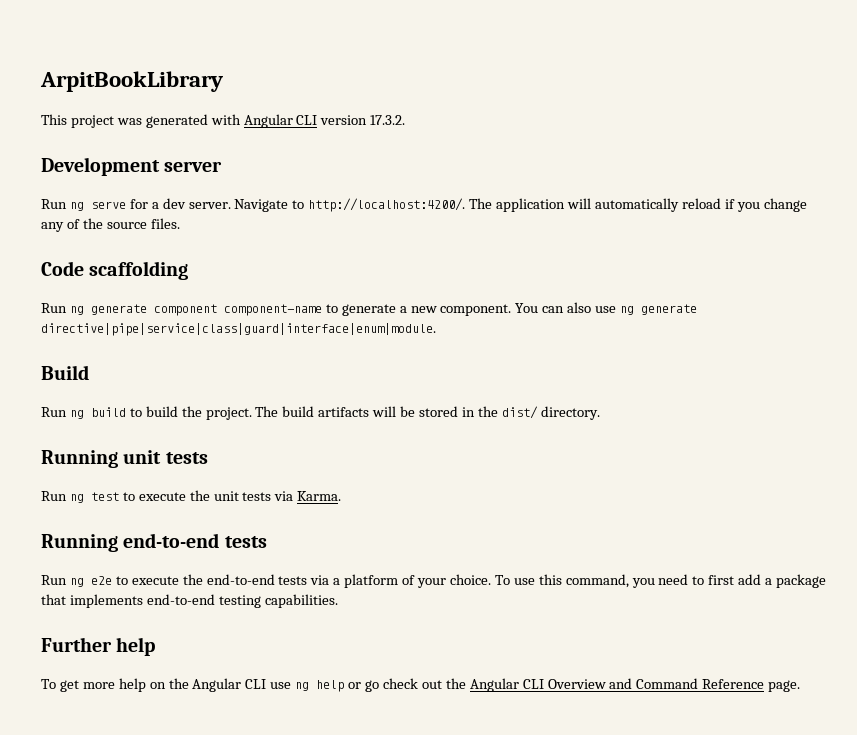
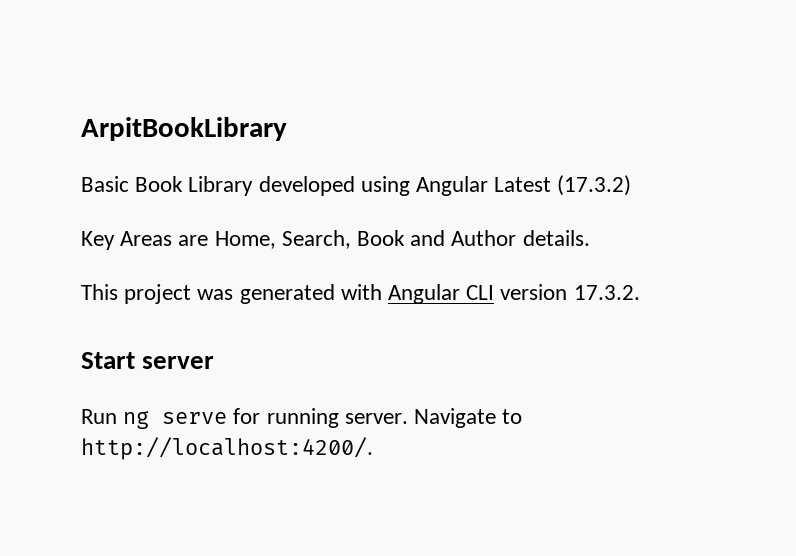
(223, 81) none -> [81,175,632,196] [81,230,590,250] // Basic Book Library developed using Angular Latest (17.3.2) // Key Areas are Home, Search, Book and Author details.
[41,157,160,176] Development -> [81,352,135,369] Start
[151,198,186,209] a dev -> [266,408,339,428] running
[469,198,807,212] [41,218,180,232] [41,261,189,280] [41,302,698,316] [41,323,436,336] [41,365,89,380] [41,406,600,420] [41,450,208,468] [41,490,342,503] [41,533,267,552] [41,574,827,588] [41,594,338,608] [41,637,156,656] [41,678,801,692] The application will automatically reload if you change any of the source files. // Code scaffolding // Run ng generate component component-name to generate a new component. You can also use ng generate directive|pipe|service|class|guard|interface|enum|module. // Build // Run ng build to build the project. The build artifacts will be stored in the dist/ directory. // Running unit tests // Run ng test to execute the unit tests via Karma. // Running end-to-end tests // Run ng e2e to execute the end-to-end tests via a platform of your choice. To use this command, you need to first add a package that implements end-to-end testing capabilities. // Further help // To get more help on the Angular CLI use ng help or go check out the Angular CLI Overview and Command Reference page. -> (373, 448) none

